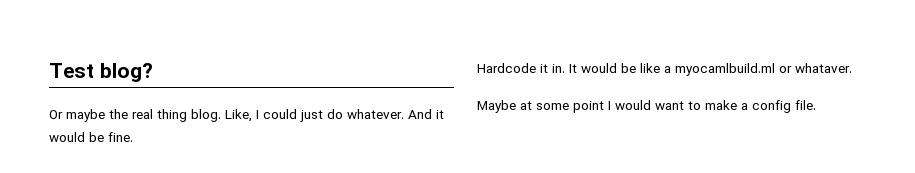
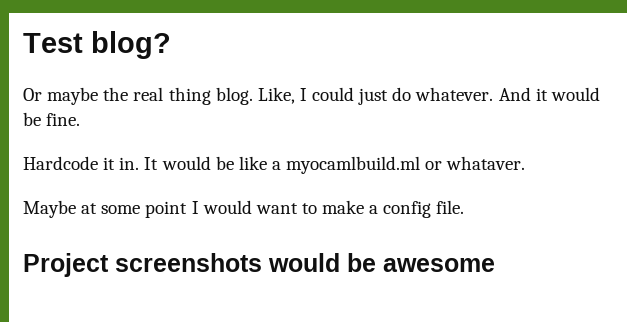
(816, 105) none -> [23,253,495,277] // Project screenshots would be awesome

